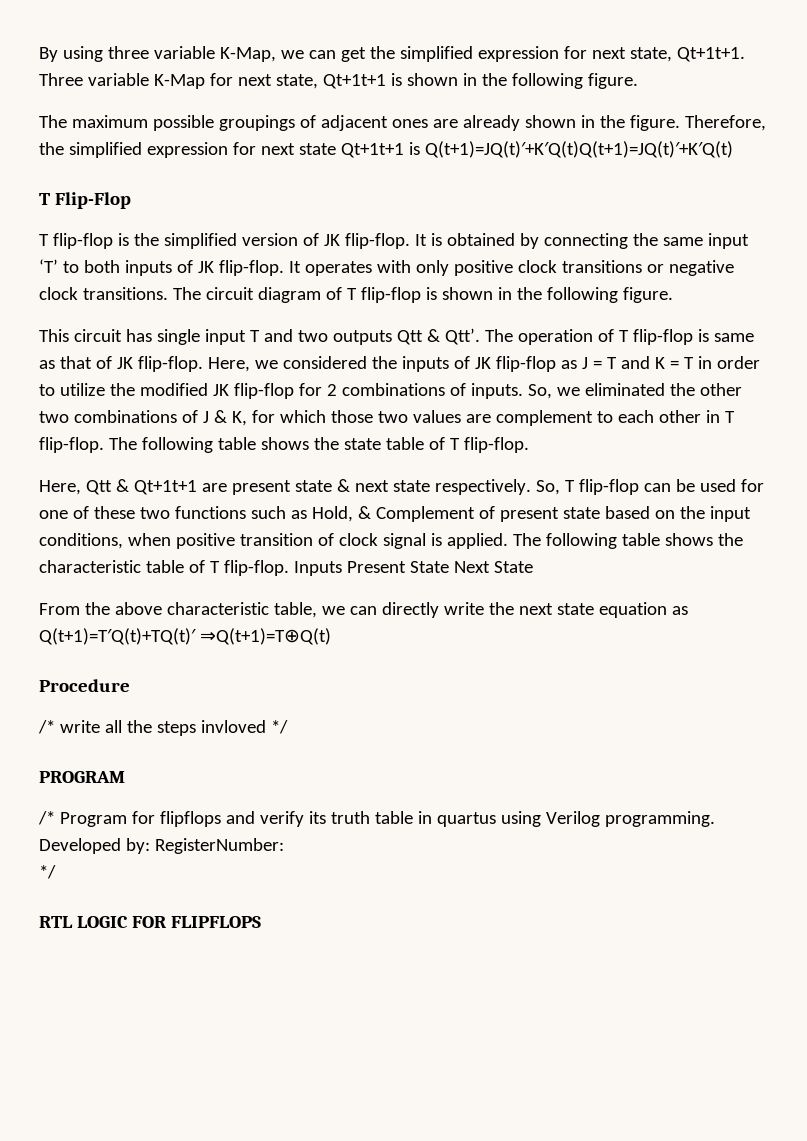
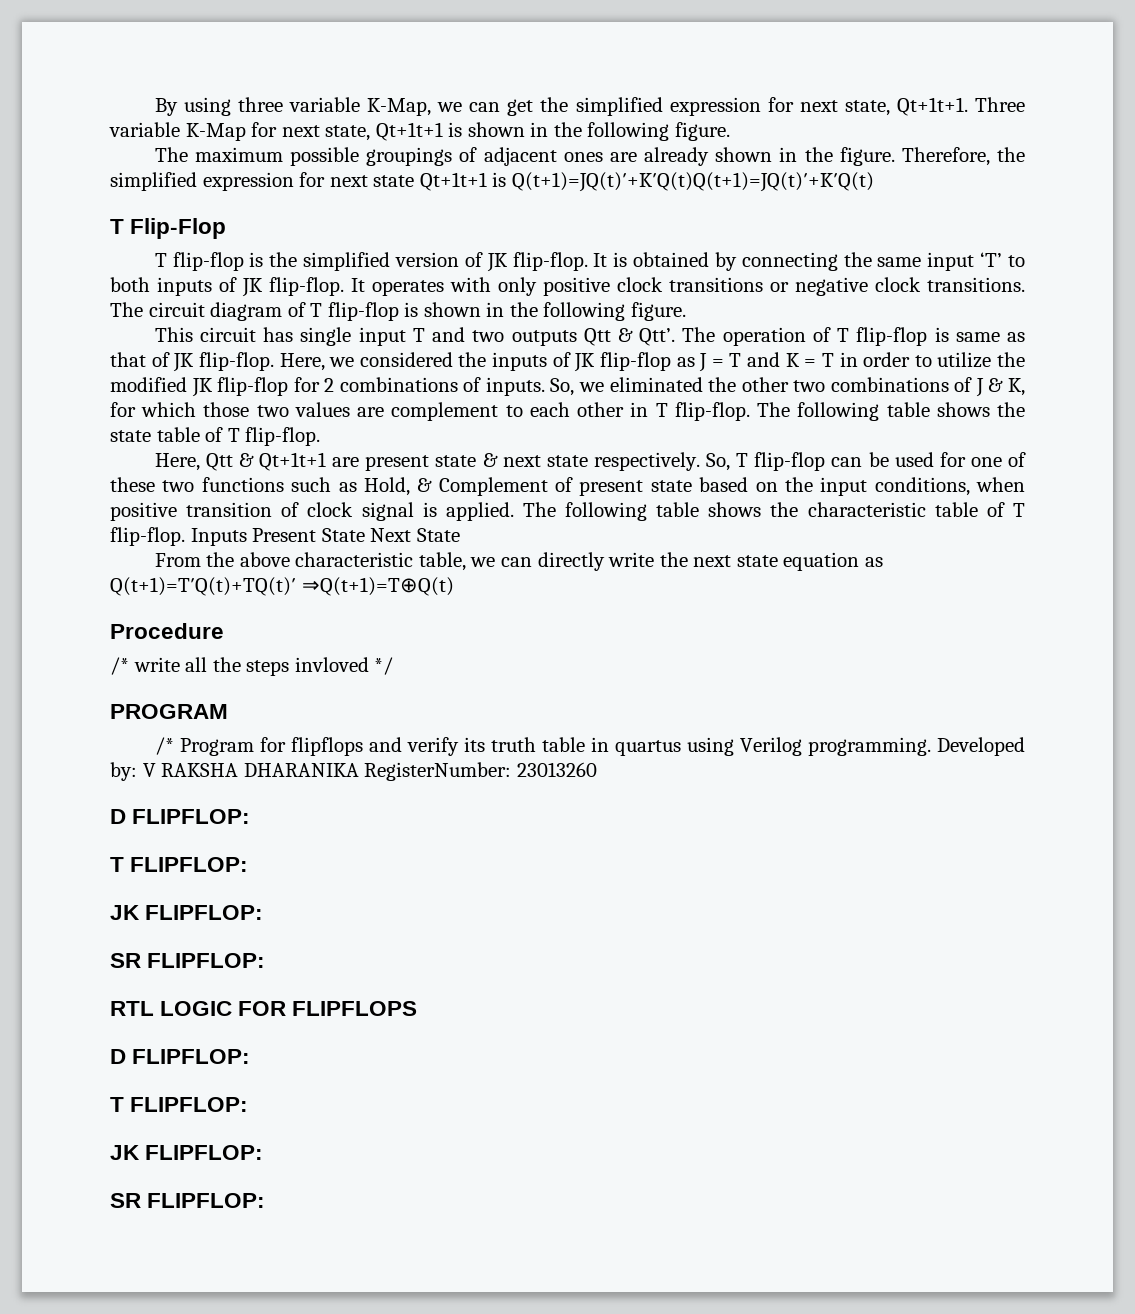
[154,838,284,854] [39,865,56,879] [39,916,261,928] RegisterNumber: // */ // RTL LOGIC FOR FLIPFLOPS -> [142,762,597,781] [110,809,251,824] [110,857,249,872] [110,905,264,920] [110,953,266,968] [110,1001,418,1016] [110,1049,251,1064] [110,1097,249,1112] [110,1145,264,1160] [110,1193,266,1208] V RAKSHA DHARANIKA RegisterNumber: 23013260 // D FLIPFLOP: // T FLIPFLOP: // JK FLIPFLOP: // SR FLIPFLOP: // RTL LOGIC FOR FLIPFLOPS // D FLIPFLOP: // T FLIPFLOP: // JK FLIPFLOP: // SR FLIPFLOP:

